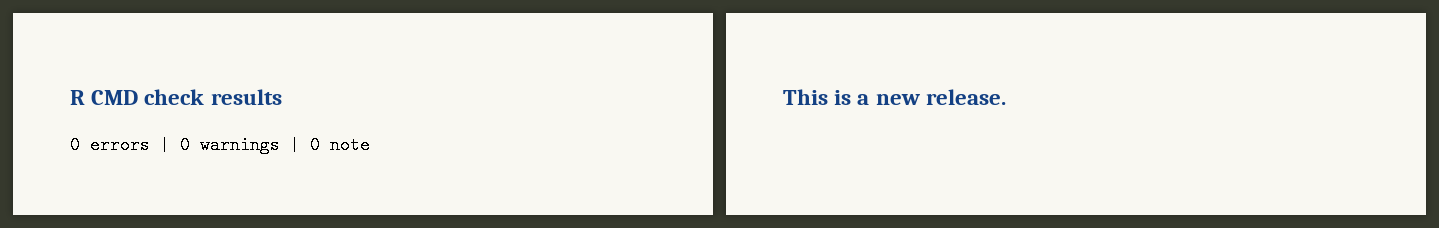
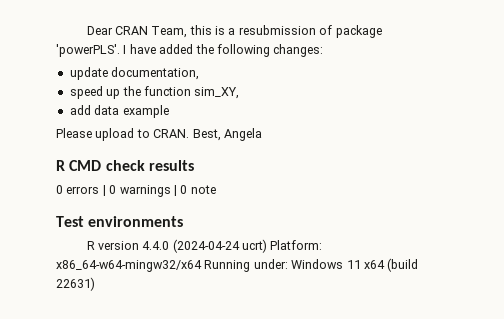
(70, 97) none -> [86,25,382,38] [56,44,324,57] [69,67,200,80] [69,86,240,99] [69,105,169,118] [56,128,262,141] Dear CRAN Team, this is a resubmission of package 'powerPLS'. I have added the following changes: // update documentation, // speed up the function sim_XY, // add data example // Please upload to CRAN. Best, Angela //
[783,89,1006,105] This is a new release. -> [56,216,184,227] [86,239,323,253] [56,258,419,272] [56,277,95,291] Test environments // R version 4.4.0 (2024-04-24 ucrt) Platform: x86_64-w64-mingw32/x64 Running under: Windows 11 x64 (build 22631)

